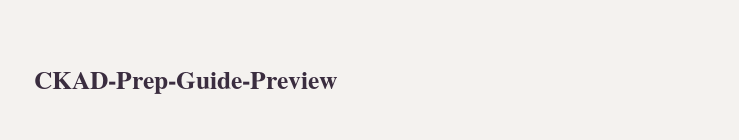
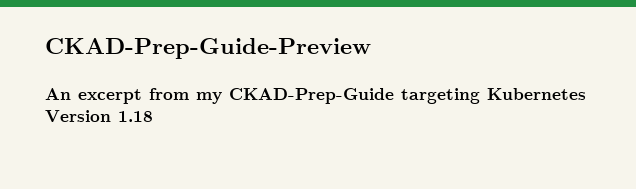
(338, 83) none -> [45,88,586,104] [45,110,153,122] // An excerpt from my CKAD-Prep-Guide targeting Kubernetes Version 1.18

